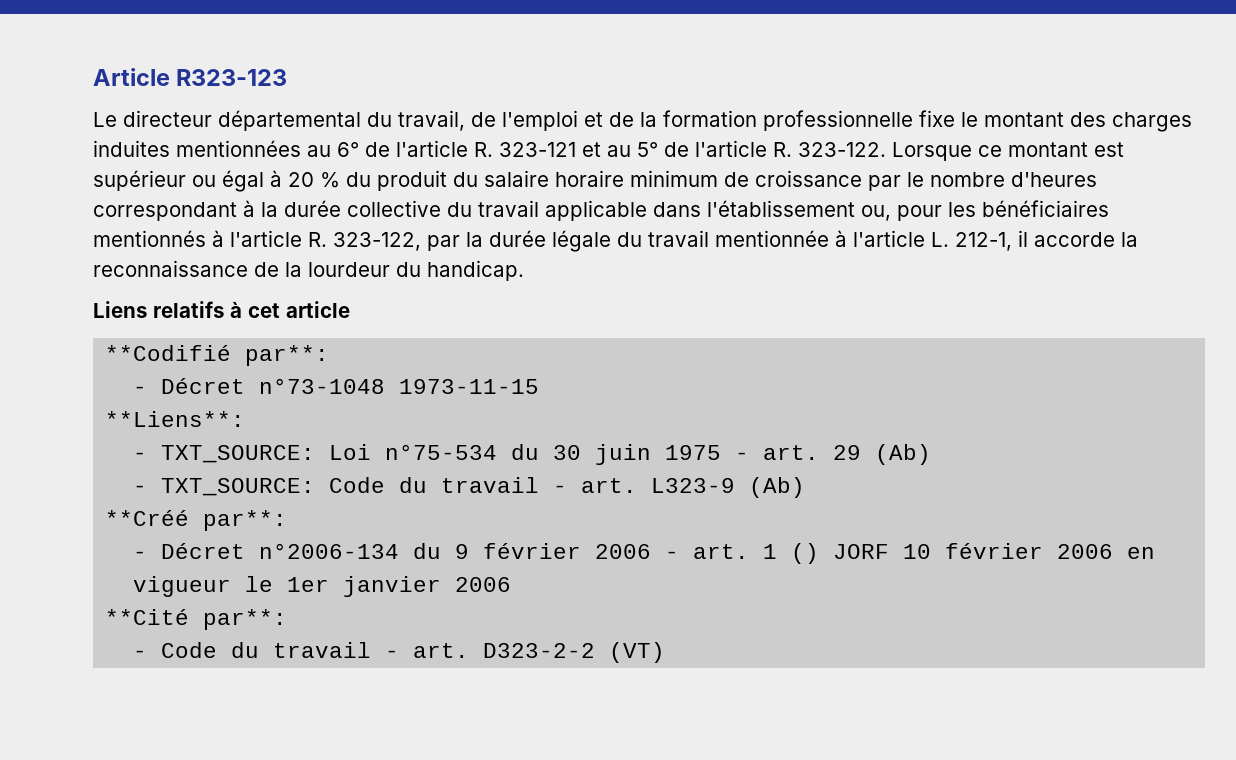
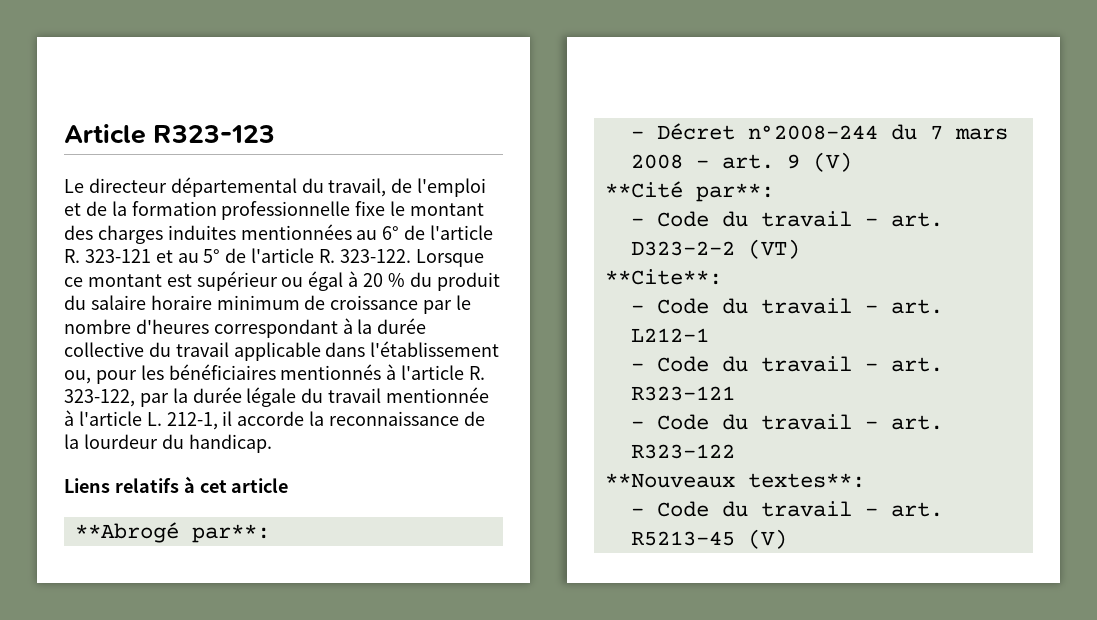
[105,345,330,366] [133,378,540,394] [105,411,246,427] [133,444,932,465] [133,477,806,498] [105,510,288,531] [133,543,1156,564] [133,576,512,597] **Codifié par**: // - Décret n°73-1048 1973-11-15 // **Liens**: // - TXT_SOURCE: Loi n°75-534 du 30 juin 1975 - art. 29 (Ab) // - TXT_SOURCE: Code du travail - art. L323-9 (Ab) // **Créé par**: // - Décret n°2006-134 du 9 février 2006 - art. 1 () JORF 10 février 2006 en vigueur le 1er janvier 2006 -> [74,522,270,543] [630,123,1008,140] [630,152,852,172] **Abrogé par**: // - Décret n°2008-244 du 7 mars 2008 - art. 9 (V)
(666, 652) none -> [604,269,722,285] [630,298,943,314] [630,328,709,342] [630,356,943,372] [630,386,735,401] [630,414,943,430] [630,444,735,459] [604,473,865,488] [630,501,943,517] [630,529,787,549] // **Cite**: // - Code du travail - art. L212-1 // - Code du travail - art. R323-121 // - Code du travail - art. R323-122 // **Nouveaux textes**: // - Code du travail - art. R5213-45 (V)

